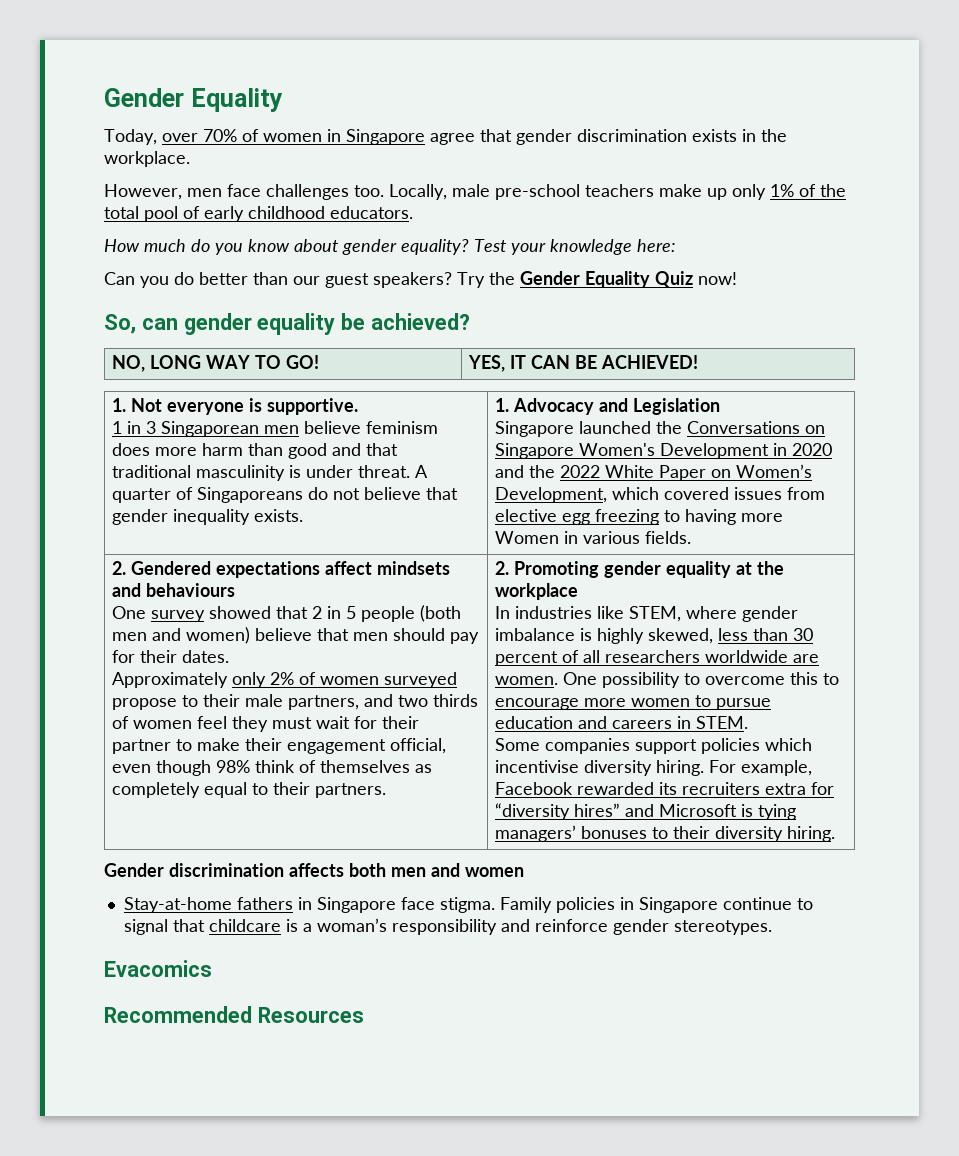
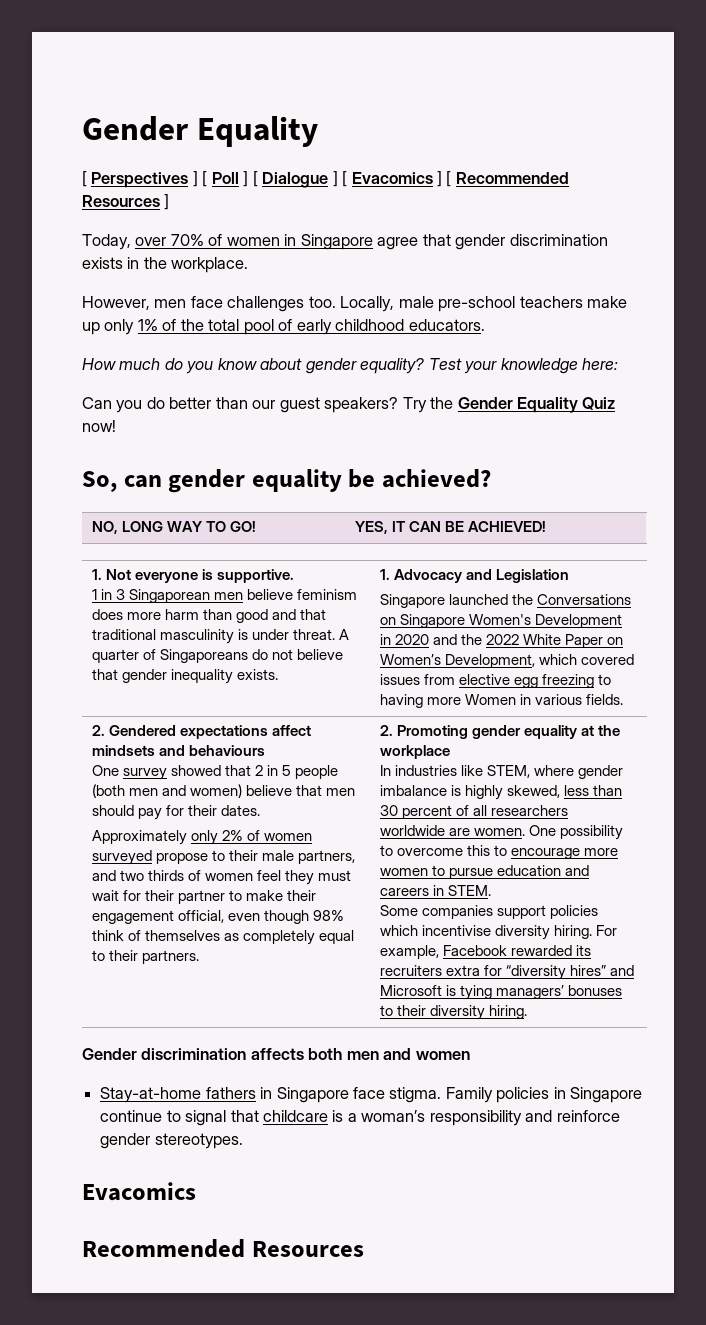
[104,88,283,112] Gender Equality -> [82,116,318,147] [82,171,569,188] [82,194,170,210] Gender Equality // [ Perspectives ] [ Poll ] [ Dialogue ] [ Evacomics ] [ Recommended Resources ]

